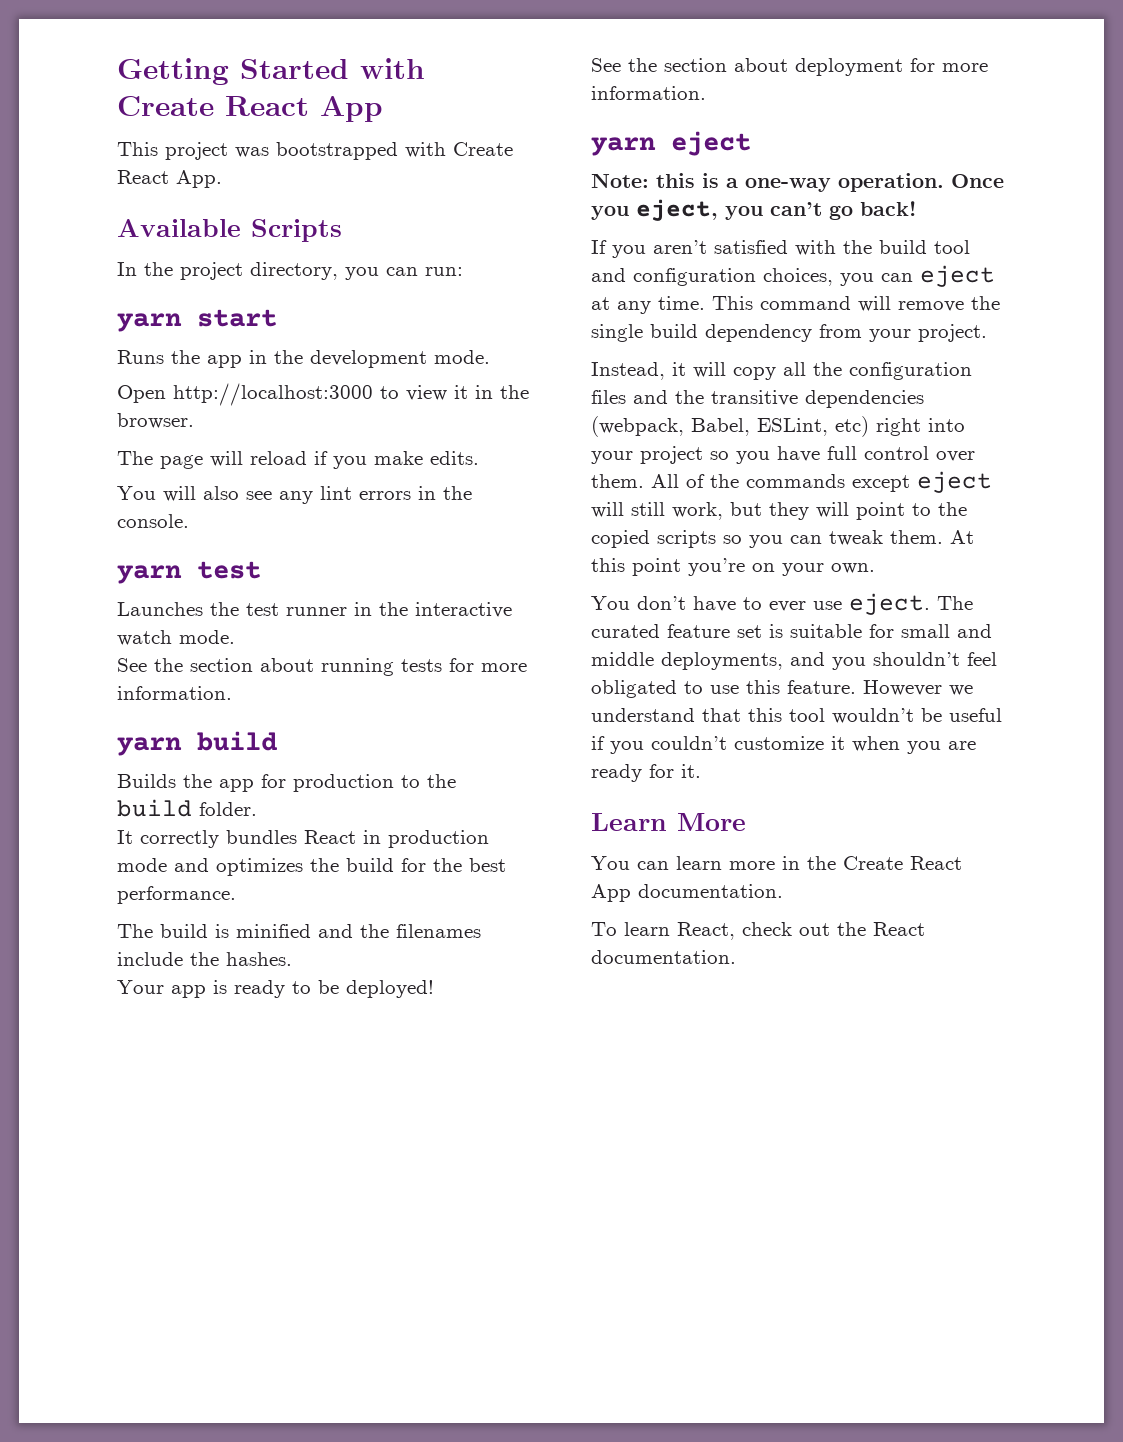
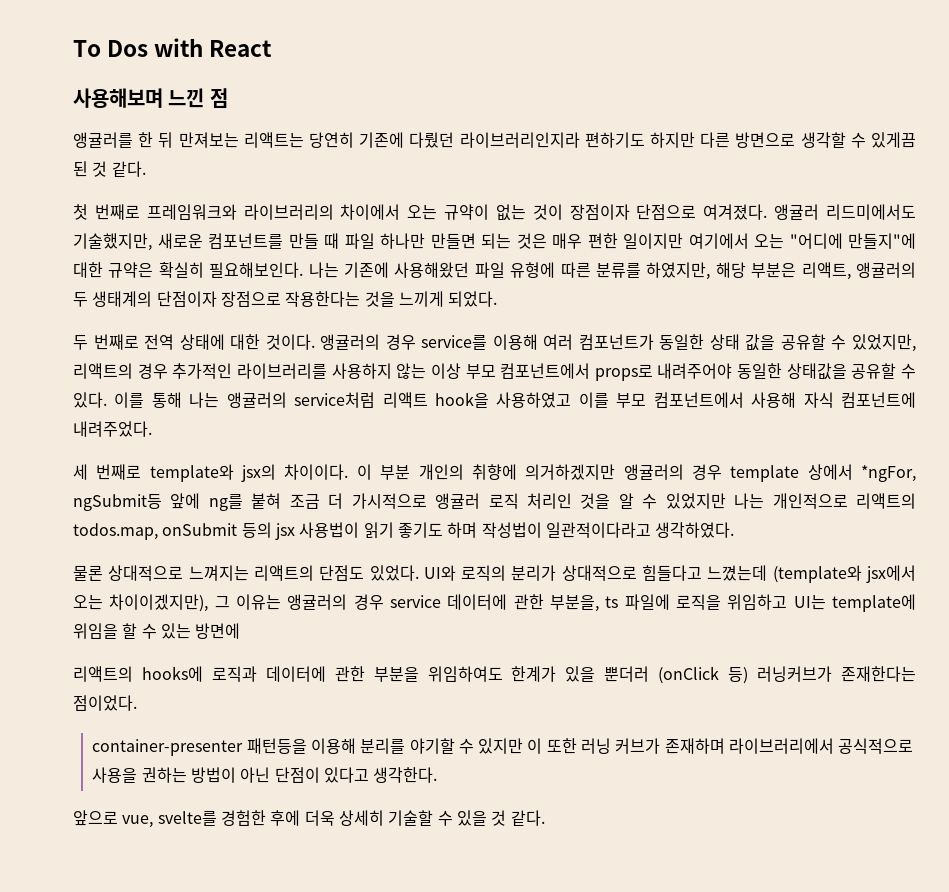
[117,58,425,85] [117,96,383,122] [117,142,513,160] [117,170,222,188] [117,219,342,242] [117,262,463,280] [117,309,277,332] [117,350,490,368] [117,383,529,406] [117,413,194,429] [117,451,479,469] [117,486,472,504] [117,514,189,528] [117,561,261,584] [117,602,512,618] [117,630,235,646] [117,658,527,676] [117,686,232,700] [117,731,277,756] [117,774,456,792] [117,799,257,817] [117,830,489,848] [117,858,506,876] [117,886,236,904] [117,924,481,938] [117,952,292,966] [117,980,434,998] [591,58,988,76] [591,86,706,100] [591,131,751,156] [591,173,1004,192] [591,199,916,221] [591,240,970,258] [591,265,995,287] [591,296,1000,314] [591,324,987,342] [591,362,972,380] [591,390,924,408] [591,416,965,437] [591,446,975,464] [591,471,992,493] [591,502,967,520] [591,530,974,548] [591,558,875,576] [591,593,973,615] [591,624,992,638] [591,652,997,670] [591,680,973,698] [591,708,1002,724] [591,736,976,754] [591,764,701,782] [591,813,746,831] [591,856,962,870] [591,884,783,902] [591,922,925,940] [591,950,736,964] Getting Started with Create React App // This project was bootstrapped with Create React App. // Available Scripts // In the project directory, you can run: // yarn start // Runs the app in the development mode. // Open http://localhost:3000 to view it in the browser. // The page will reload if you make edits. // You will also see any lint errors in the console. // yarn test // Launches the test runner in the interactive watch mode. // See the section about running tests for more information. // yarn build // Builds the app for production to the build folder. // It correctly bundles React in production mode and optimizes the build for the best performance. // The build is minified and the filenames include the hashes. // Your app is ready to be deployed! // See the section about deployment for more information. // yarn eject // Note: this is a one-way operation. Once you eject, you can’t go back! // If you aren’t satisfied with the build tool and configuration choices, you can eject at any time. This command will remove the single build dependency from your project. // Instead, it will copy all the configuration files and the transitive dependencies (webpack, Babel, ESLint, etc) right into your project so you have full control over them. All of the commands except eject will still work, but they will point to the copied scripts so you can tweak them. At this point you’re on your own. // You don’t have to ever use eject. The curated feature set is suitable for small and middle deployments, and you shouldn’t feel obligated to use this feature. However we understand that this tool wouldn’t be useful if you couldn’t customize it when you are ready for it. // Learn More // You can learn more in the Create React App documentation. // To learn React, check out the React documentation. -> [73,38,273,57] [73,88,228,108] [73,132,917,148] [73,161,146,177] [73,204,916,221] [73,233,916,251] [73,262,916,280] [73,291,498,307] [73,334,916,352] [73,363,916,381] [73,392,917,408] [73,421,152,437] [73,464,916,482] [73,493,916,511] [73,522,735,540] [73,565,916,583] [73,594,917,612] [73,623,241,639] [73,666,916,684] [73,695,137,711] [92,738,914,756] [92,767,438,783] [73,810,545,828] To Dos with React // 사용해보며 느낀 점 // 앵귤러를 한 뒤 만져보는 리액트는 당연히 기존에 다뤘던 라이브러리인지라 편하기도 하지만 다른 방면으로 생각할 수 있게끔 된 것 같다. // 첫 번째로 프레임워크와 라이브러리의 차이에서 오는 규약이 없는 것이 장점이자 단점으로 여겨졌다. 앵귤러 리드미에서도 기술했지만, 새로운 컴포넌트를 만들 때 파일 하나만 만들면 되는 것은 매우 편한 일이지만 여기에서 오는 "어디에 만들지"에 대한 규약은 확실히 필요해보인다. 나는 기존에 사용해왔던 파일 유형에 따른 분류를 하였지만, 해당 부분은 리액트, 앵귤러의 두 생태계의 단점이자 장점으로 작용한다는 것을 느끼게 되었다. // 두 번째로 전역 상태에 대한 것이다. 앵귤러의 경우 service를 이용해 여러 컴포넌트가 동일한 상태 값을 공유할 수 있었지만, 리액트의 경우 추가적인 라이브러리를 사용하지 않는 이상 부모 컴포넌트에서 props로 내려주어야 동일한 상태값을 공유할 수 있다. 이를 통해 나는 앵귤러의 service처럼 리액트 hook을 사용하였고 이를 부모 컴포넌트에서 사용해 자식 컴포넌트에 내려주었다. // 세 번째로 template와 jsx의 차이이다. 이 부분 개인의 취향에 의거하겠지만 앵귤러의 경우 template 상에서 *ngFor, ngSubmit등 앞에 ng를 붙혀 조금 더 가시적으로 앵귤러 로직 처리인 것을 알 수 있었지만 나는 개인적으로 리액트의 todos.map, onSubmit 등의 jsx 사용법이 읽기 좋기도 하며 작성법이 일관적이다라고 생각하였다. // 물론 상대적으로 느껴지는 리액트의 단점도 있었다. UI와 로직의 분리가 상대적으로 힘들다고 느꼈는데 (template와 jsx에서 오는 차이이겠지만), 그 이유는 앵귤러의 경우 service 데이터에 관한 부분을, ts 파일에 로직을 위임하고 UI는 template에 위임을 할 수 있는 방면에 // 리액트의 hooks에 로직과 데이터에 관한 부분을 위임하여도 한계가 있을 뿐더러 (onClick 등) 러닝커브가 존재한다는 점이었다. // container-presenter 패턴등을 이용해 분리를 야기할 수 있지만 이 또한 러닝 커브가 존재하며 라이브러리에서 공식적으로 사용을 권하는 방법이 아닌 단점이 있다고 생각한다. // 앞으로 vue, svelte를 경험한 후에 더욱 상세히 기술할 수 있을 것 같다.

